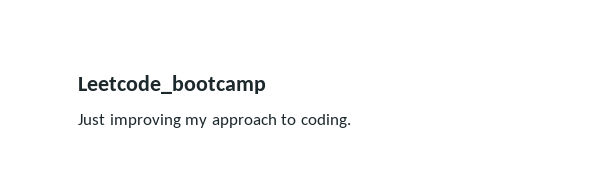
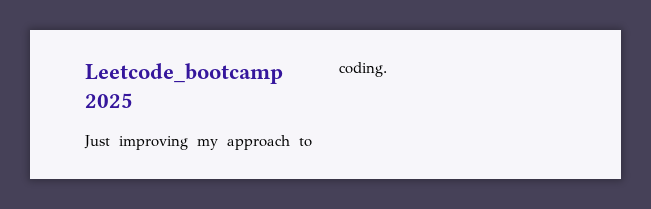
(266, 84) none -> [85,93,133,108] 2025

